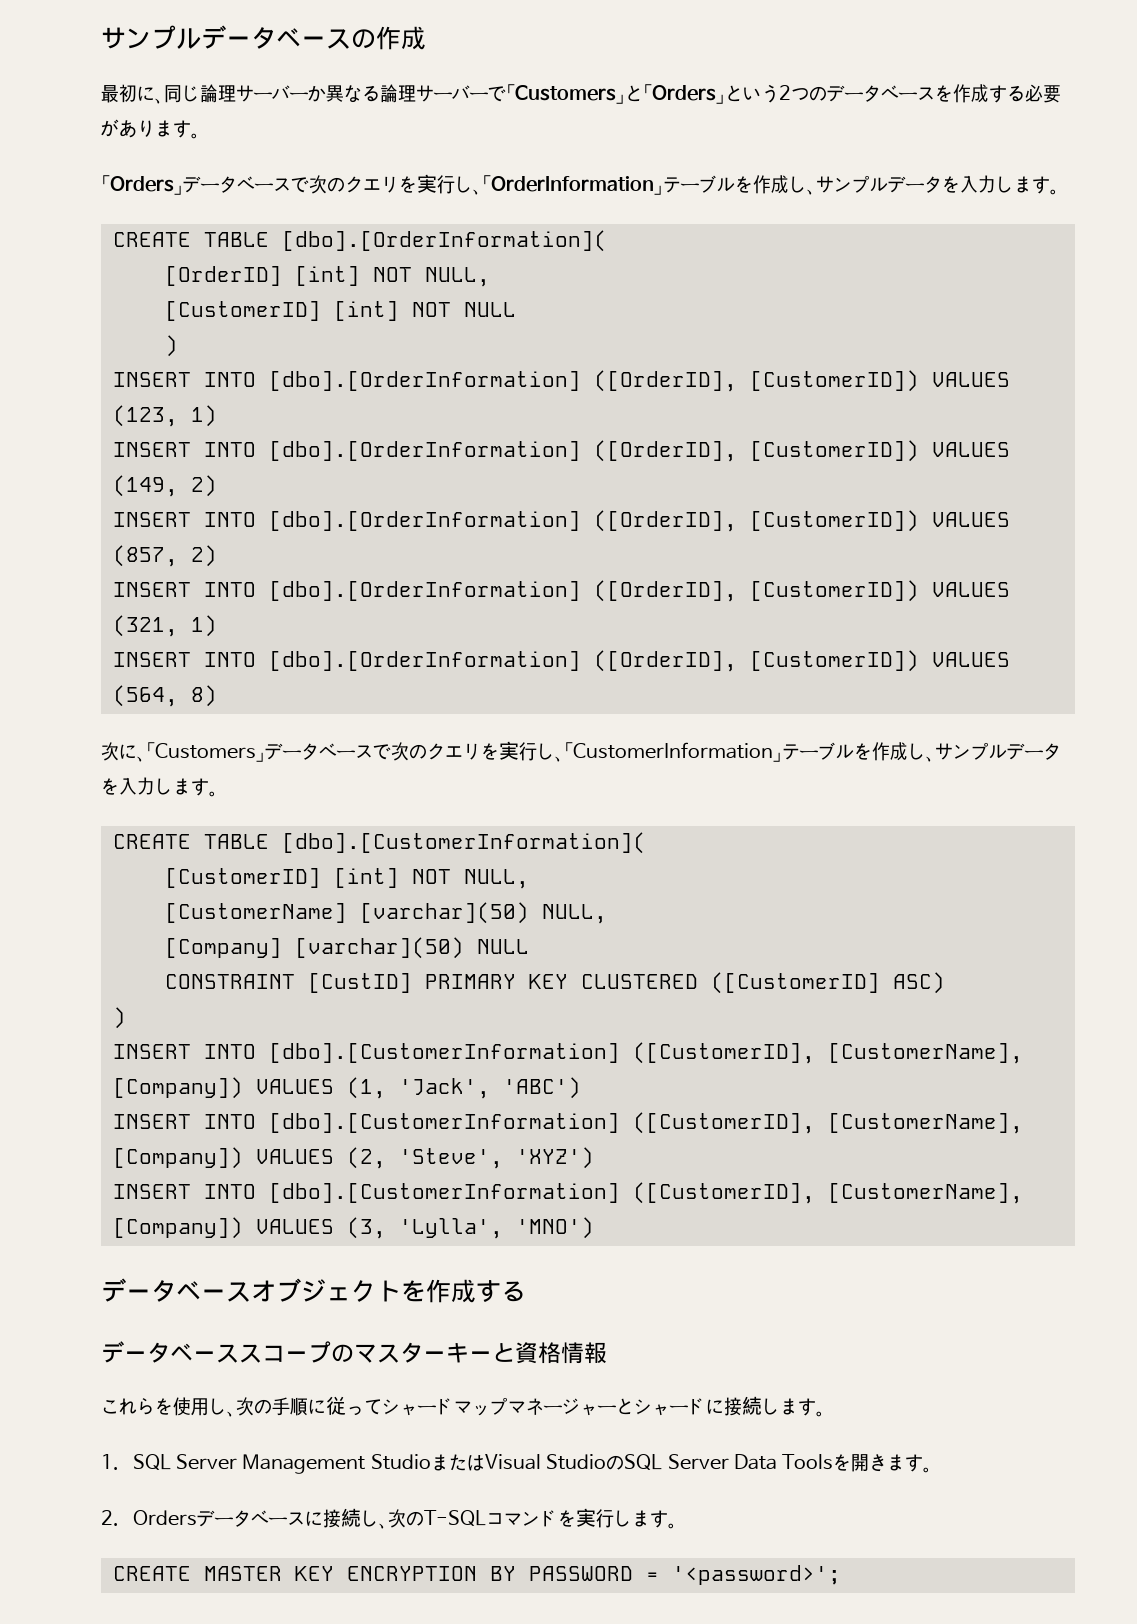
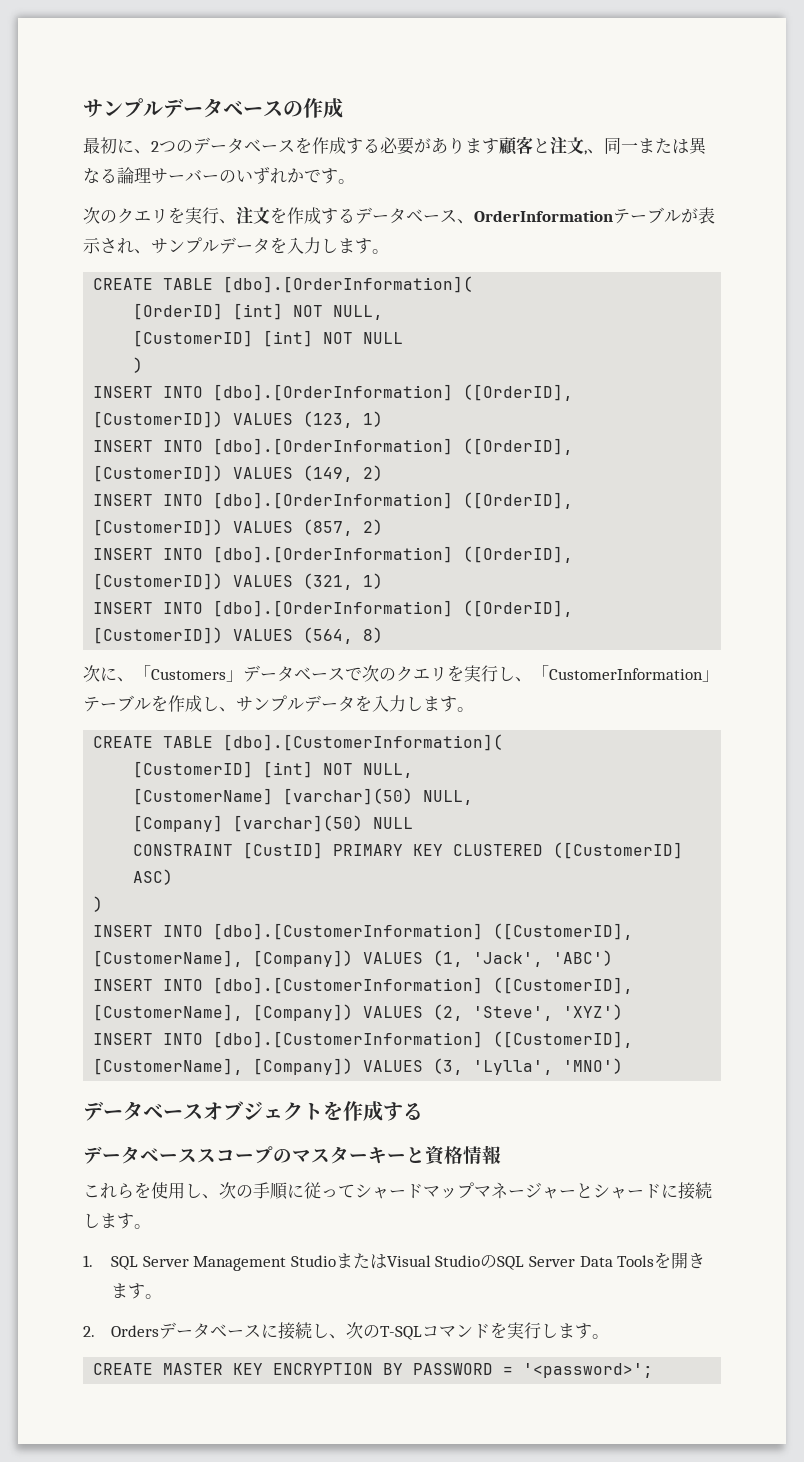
[164,84,779,104] 同じ論理サーバーか異なる論理サーバーで「Customers」と「Orders」という -> (151, 151) none
[191,133,200,139] [101,174,807,195] 。 // 「Orders」データベースで次のクエリを実行し、「OrderInformation」テーブルを作成し -> [499,136,707,155] [83,167,355,184] [83,206,715,224] [83,237,134,254] 顧客と注文,、同一または異なる論理サーバーのいずれかです。 // 次のクエリを実行、注文を作成するデータベース、OrderInformationテーブルが表示され

